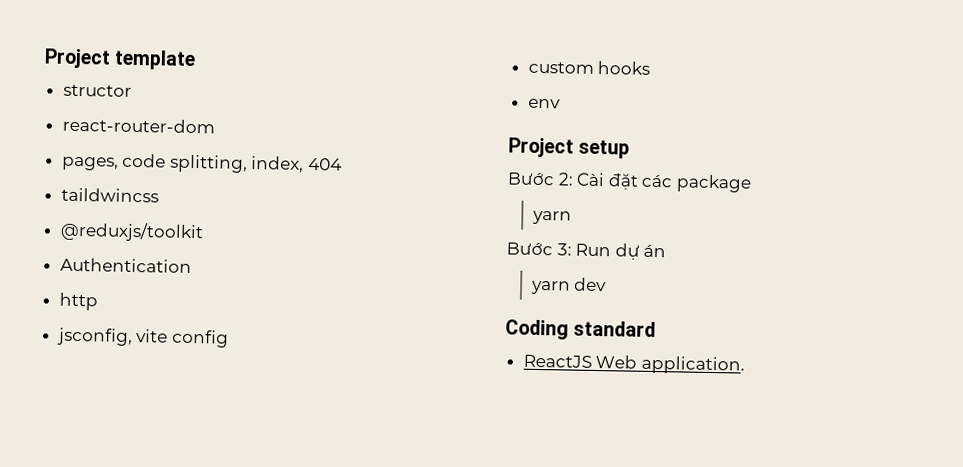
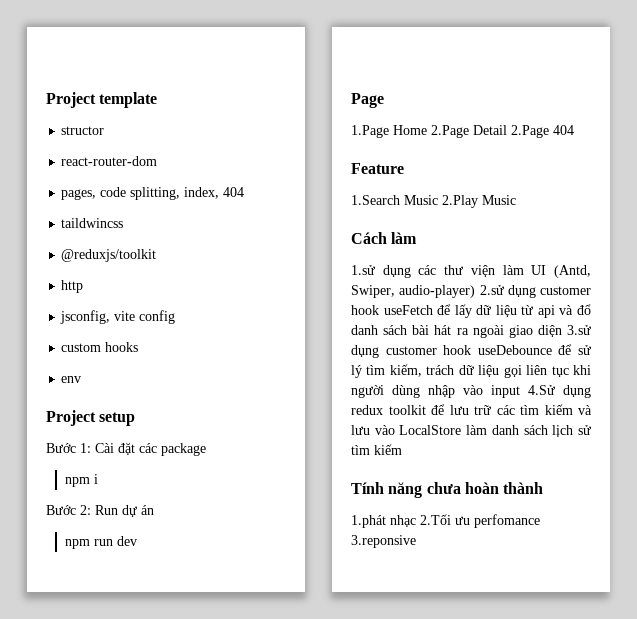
[59,257,192,273] // Authentication -> (157, 255) none
[557,172,574,186] 2: -> [80,443,91,453] 1:
[531,210,572,225] [506,241,572,256] yarn // Bước 3: -> [64,474,98,487] [46,505,91,515] npm i // Bước 2:
[529,280,571,295] yarn -> [64,539,113,549] npm run
[505,319,657,340] [522,354,745,375] Coding standard // ReactJS Web application. -> [351,93,384,108] [351,125,574,138] [351,163,404,174] [351,195,516,208] [351,232,418,244] [351,265,591,278] [351,285,591,298] [351,304,591,318] [351,325,591,338] [351,344,591,358] [351,364,591,378] [351,385,591,398] [351,404,592,415] [351,425,591,437] [351,444,402,455] [351,482,544,498] [351,514,540,528] [351,535,416,548] Page // 1.Page Home 2.Page Detail 2.Page 404 // Feature // 1.Search Music 2.Play Music // Cách làm // 1.sử dụng các thư viện làm UI (Antd, Swiper, audio-player) 2.sử dụng customer hook useFetch để lấy dữ liệu từ api và đổ danh sách bài hát ra ngoài giao diện 3.sử dụng customer hook useDebounce để sử lý tìm kiếm, trách dữ liệu gọi liên tục khi người dùng nhập vào input 4.Sử dụng redux toolkit để lưu trữ các tìm kiếm và lưu vào LocalStore làm danh sách lịch sử tìm kiếm // Tính năng chưa hoàn thành // 1.phát nhạc 2.Tối ưu perfomance 3.reponsive

